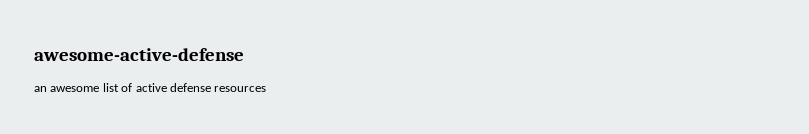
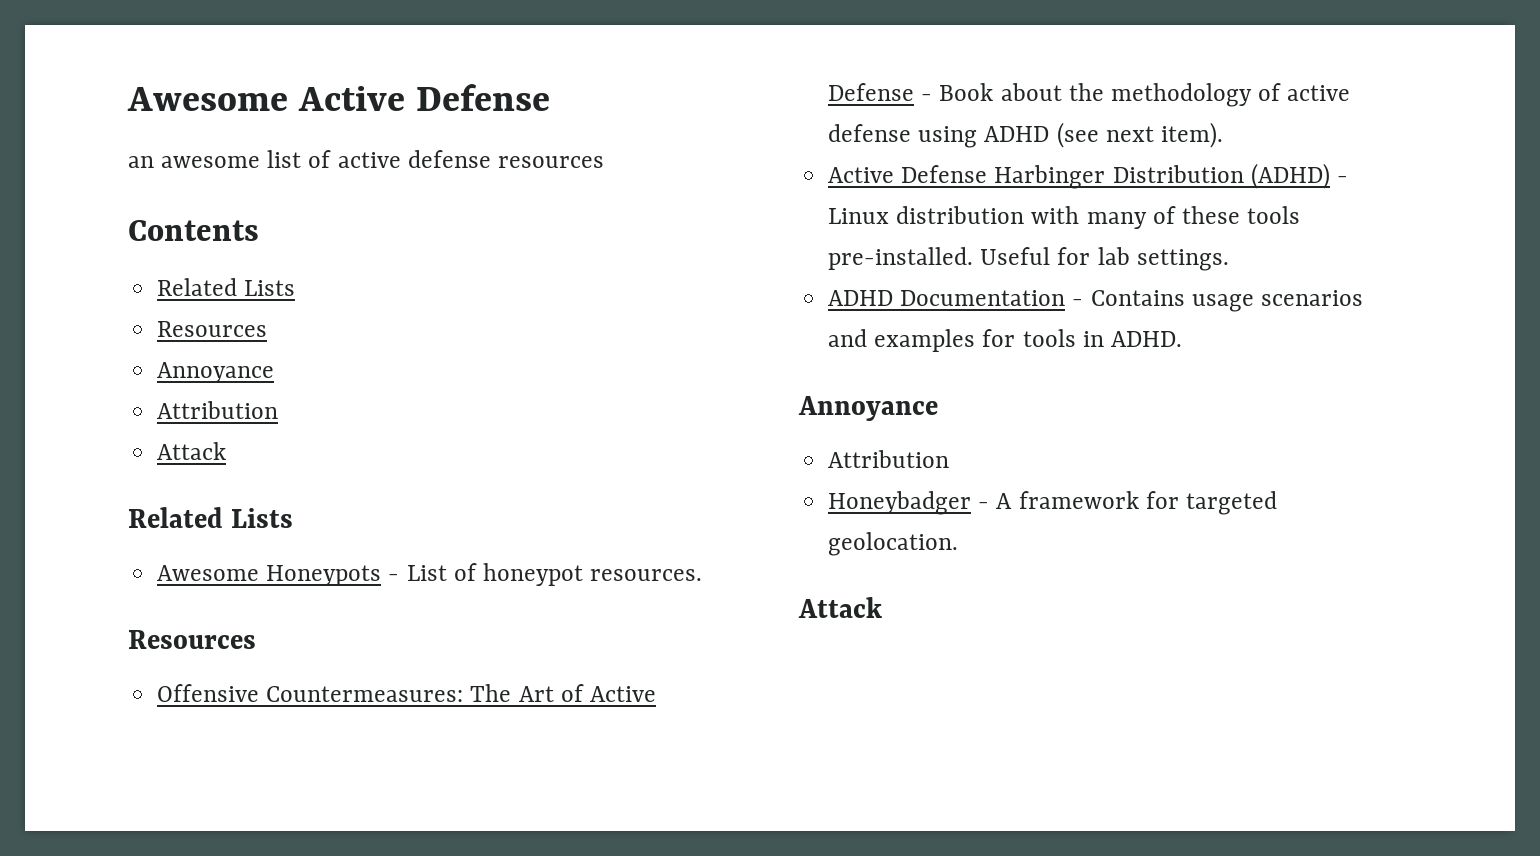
[34,48,244,61] awesome-active-defense -> [127,84,551,111] Awesome Active Defense
(267, 89) none -> [128,220,259,241] [157,278,296,296] [157,321,268,337] [157,362,275,383] [157,401,279,419] [157,442,227,460] [128,507,294,528] [157,563,703,586] [128,630,256,649] [157,684,656,702] [828,83,1351,107] [828,122,1223,148] [828,163,1348,189] [828,206,1301,229] [828,247,1229,271] [828,290,1363,312] [828,329,1182,352] [798,396,938,421] [828,450,950,468] [828,491,1277,515] [828,532,959,556] [798,597,882,618] // Contents // Related Lists // Resources // Annoyance // Attribution // Attack // Related Lists // Awesome Honeypots - List of honeypot resources. // Resources // Offensive Countermeasures: The Art of Active Defense - Book about the methodology of active defense using ADHD (see next item). // Active Defense Harbinger Distribution (ADHD) - Linux distribution with many of these tools pre-installed. Useful for lab settings. // ADHD Documentation - Contains usage scenarios and examples for tools in ADHD. // Annoyance // Attribution // Honeybadger - A framework for targeted geolocation. // Attack

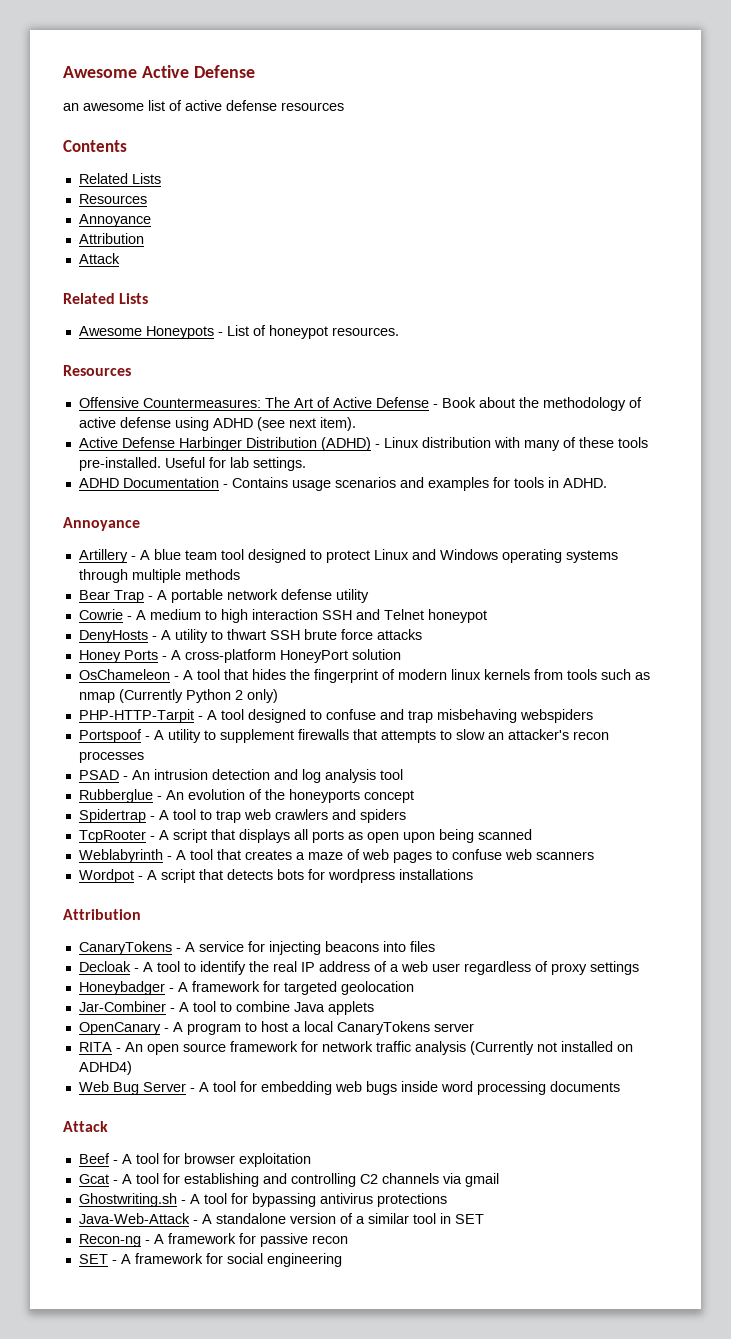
[828,450,950,468] Attribution -> [78,549,618,563] [78,569,240,583] [78,589,369,603] [78,609,487,623] [78,629,422,643] [78,649,401,663] [78,669,650,683] [78,689,278,703] [78,709,593,723] [78,729,609,743] [78,751,144,763] [78,769,403,783] [78,789,414,803] [78,809,406,823] [78,829,532,843] [78,849,594,863] [78,869,473,883] [63,909,141,920] [78,941,435,955] [78,961,639,975] Artillery - A blue team tool designed to protect Linux and Windows operating systems through multiple methods // Bear Trap - A portable network defense utility // Cowrie - A medium to high interaction SSH and Telnet honeypot // DenyHosts - A utility to thwart SSH brute force attacks // Honey Ports - A cross-platform HoneyPort solution // OsChameleon - A tool that hides the fingerprint of modern linux kernels from tools such as nmap (Currently Python 2 only) // PHP-HTTP-Tarpit - A tool designed to confuse and trap misbehaving webspiders // Portspoof - A utility to supplement firewalls that attempts to slow an attacker's recon processes // PSAD - An intrusion detection and log analysis tool // Rubberglue - An evolution of the honeyports concept // Spidertrap - A tool to trap web crawlers and spiders // TcpRooter - A script that displays all ports as open upon being scanned // Weblabyrinth - A tool that creates a maze of web pages to confuse web scanners // Wordpot - A script that detects bots for wordpress installations // Attribution // CanaryTokens - A service for injecting beacons into files // Decloak - A tool to identify the real IP address of a web user regardless of proxy settings
[828,532,959,556] [798,597,882,618] geolocation. // Attack -> [340,981,414,995] [78,1001,374,1015] [78,1021,474,1035] [78,1041,633,1055] [78,1061,132,1075] [78,1081,620,1095] [63,1121,108,1132] [78,1153,311,1167] [78,1173,499,1187] [78,1193,447,1207] [78,1213,484,1224] [78,1233,348,1247] [78,1253,342,1267] geolocation // Jar-Combiner - A tool to combine Java applets // OpenCanary - A program to host a local CanaryTokens server // RITA - An open source framework for network traffic analysis (Currently not installed on ADHD4) // Web Bug Server - A tool for embedding web bugs inside word processing documents // Attack // Beef - A tool for browser exploitation // Gcat - A tool for establishing and controlling C2 channels via gmail // Ghostwriting.sh - A tool for bypassing antivirus protections // Java-Web-Attack - A standalone version of a similar tool in SET // Recon-ng - A framework for passive recon // SET - A framework for social engineering

